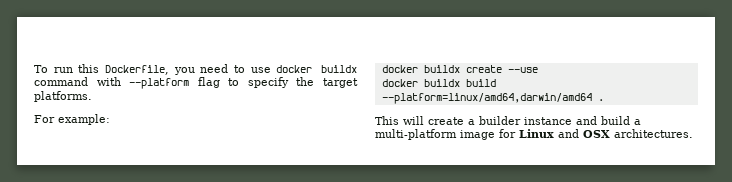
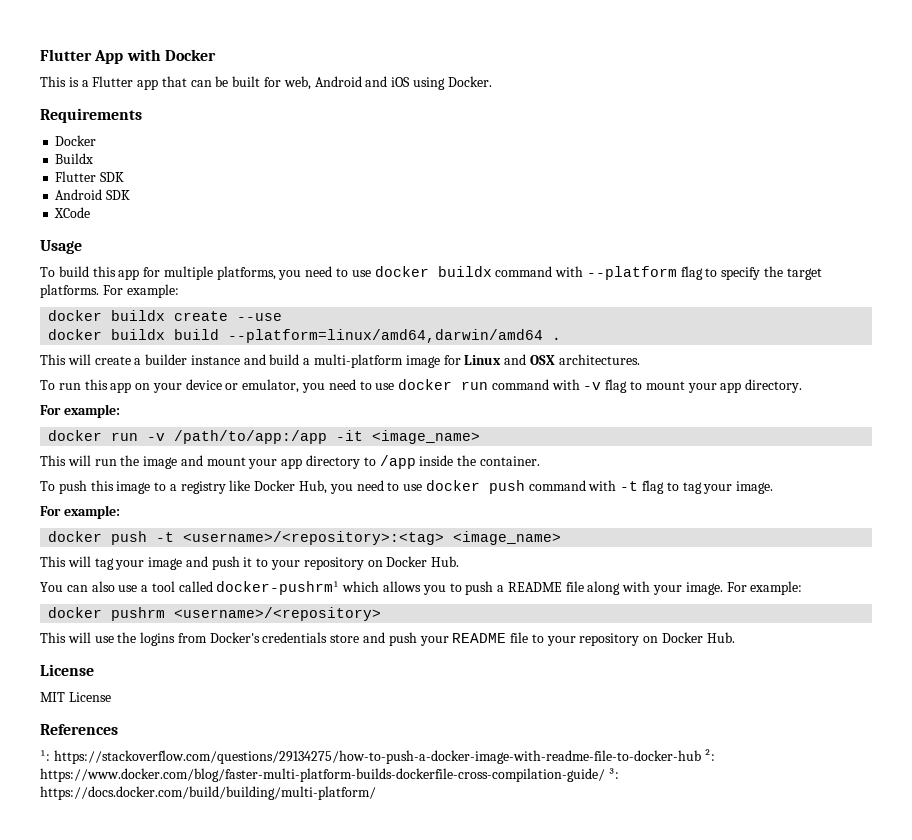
[34,64,170,75] To run this Dockerfile, -> [40,49,216,64] [40,76,492,90] [40,108,142,123] [55,135,97,146] [55,153,94,164] [55,171,125,182] [55,189,131,200] [54,207,91,218] [40,240,82,254] [40,266,276,280] Flutter App with Docker // This is a Flutter app that can be built for web, Android and iOS using Docker. // Requirements // Docker // Buildx // Flutter SDK // Android SDK // XCode // Usage // To build this app for multiple platforms,
(92, 96) // -> (99, 291) none
(693, 133) none -> [40,379,803,393] [40,404,120,418] [48,430,481,444] [40,455,540,469] [40,480,774,494] [40,505,120,519] [48,531,562,545] [40,556,460,570] [40,581,803,595] [48,607,382,621] [40,632,735,646] [40,664,94,676] [40,692,111,702] [40,724,118,735] [40,749,715,764] [40,768,619,782] [40,786,376,800] // To run this app on your device or emulator, you need to use docker run command with -v flag to mount your app directory. // For example: // docker run -v /path/to/app:/app -it <image_name> // This will run the image and mount your app directory to /app inside the container. // To push this image to a registry like Docker Hub, you need to use docker push command with -t flag to tag your image. // For example: // docker push -t <username>/<repository>:<tag> <image_name> // This will tag your image and push it to your repository on Docker Hub. // You can also use a tool called docker-pushrm¹ which allows you to push a README file along with your image. For example: // docker pushrm <username>/<repository> // This will use the logins from Docker's credentials store and push your README file to your repository on Docker Hub. // License // MIT License // References // ¹: https://stackoverflow.com/questions/29134275/how-to-push-a-docker-image-with-readme-file-to-docker-hub ²: https://www.docker.com/blog/faster-multi-platform-builds-dockerfile-cross-compilation-guide/ ³: https://docs.docker.com/build/building/multi-platform/

